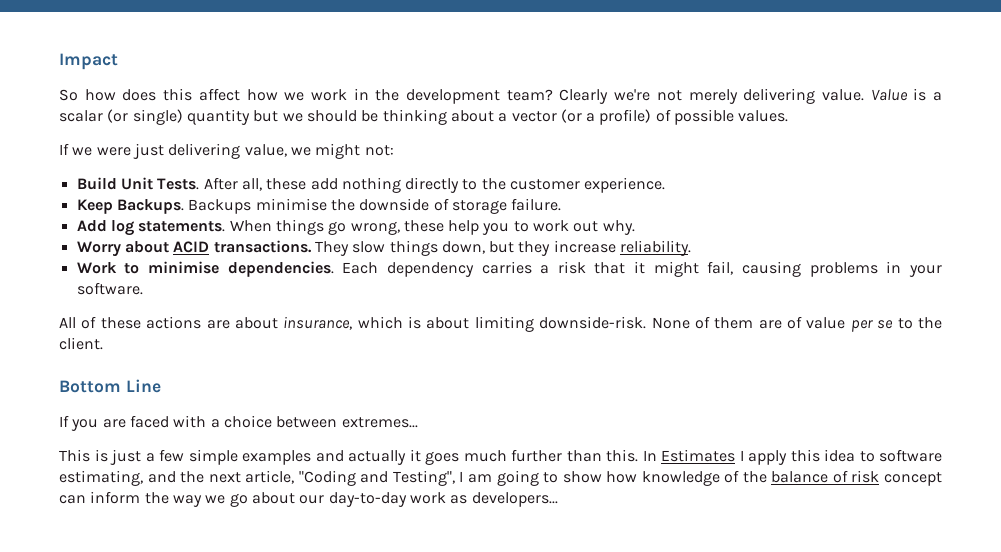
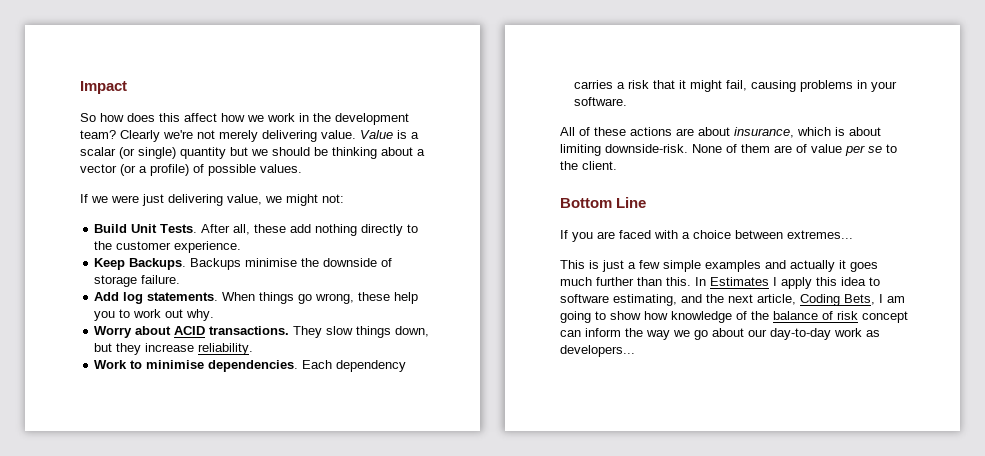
[298,470,455,486] "Coding and Testing", -> [800,294,875,306] Coding Bets,

